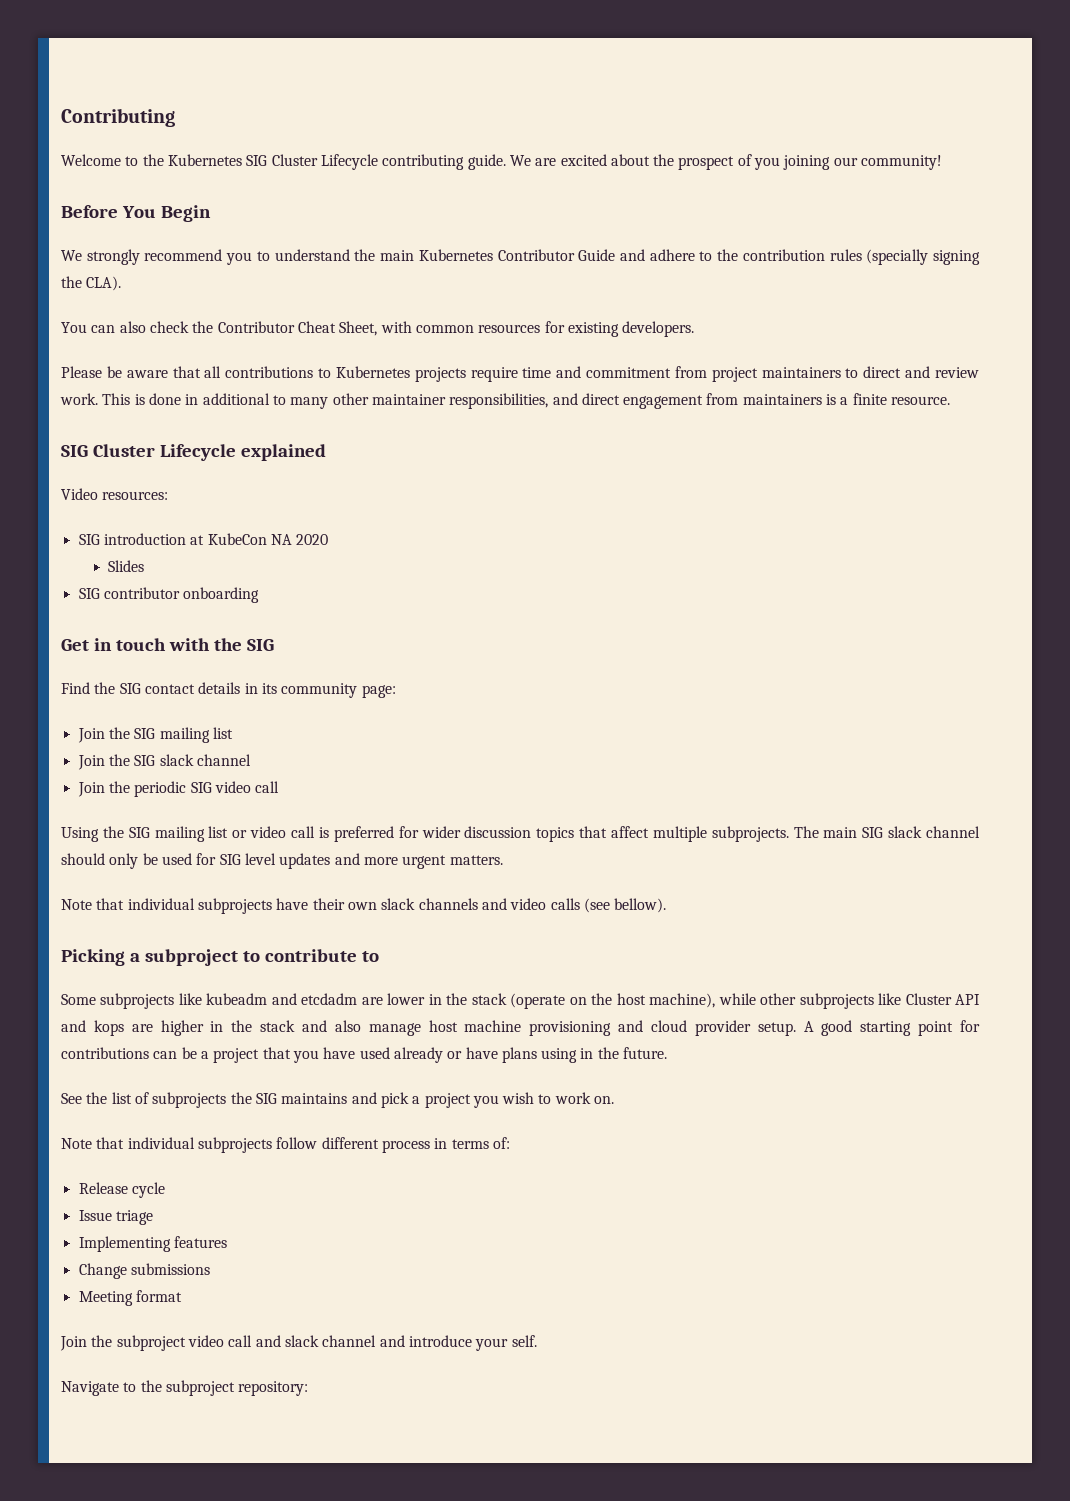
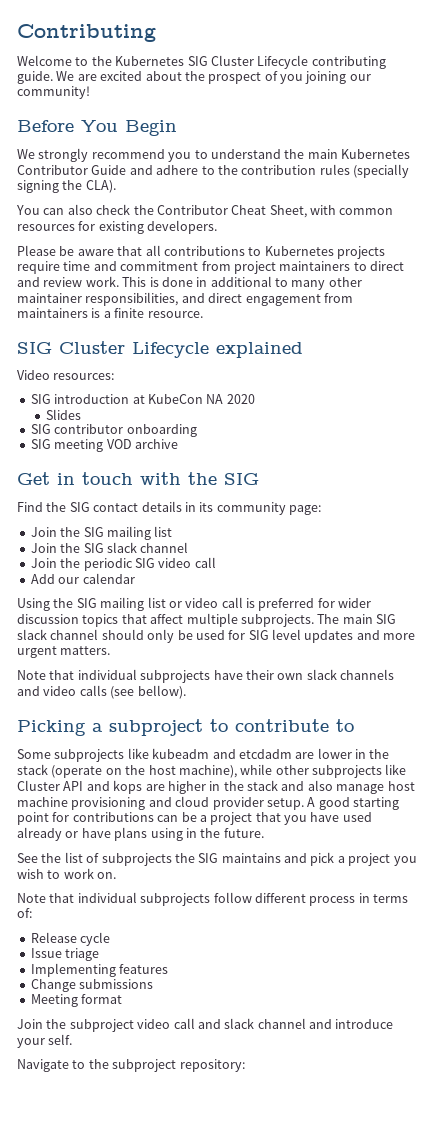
(260, 595) none -> [30,439,178,452] // SIG meeting VOD archive
(280, 787) none -> [30,573,135,584] // Add our calendar

